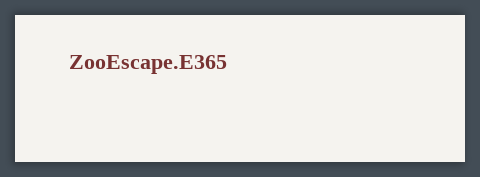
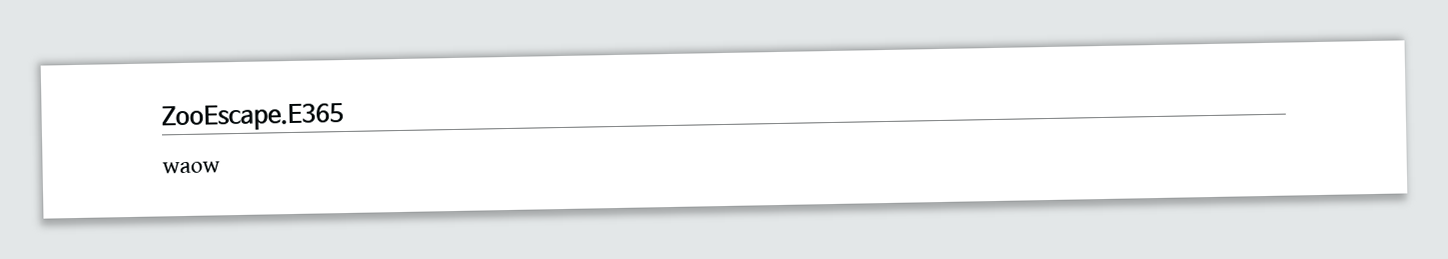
(227, 64) none -> [162,161,220,174] // waow

